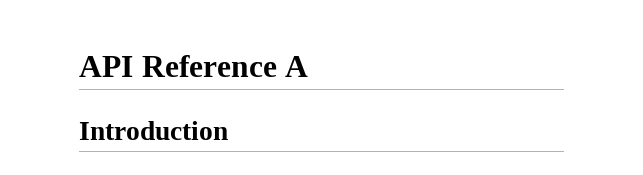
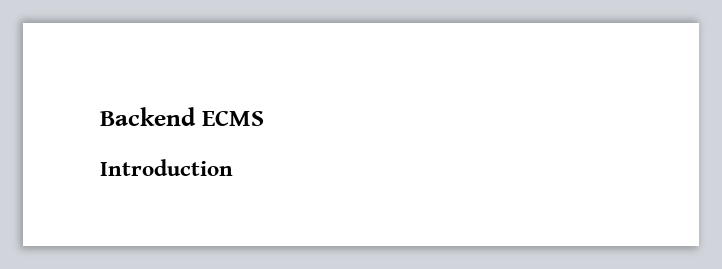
[79,55,309,77] API Reference A -> [100,107,264,126] Backend ECMS

